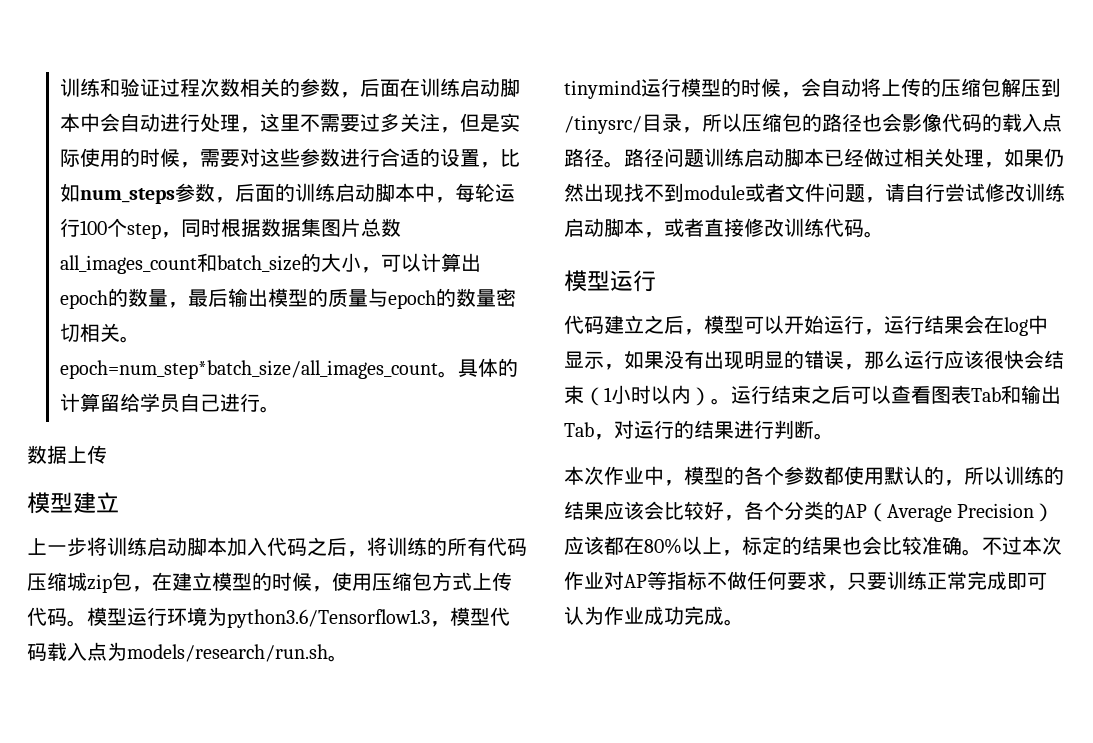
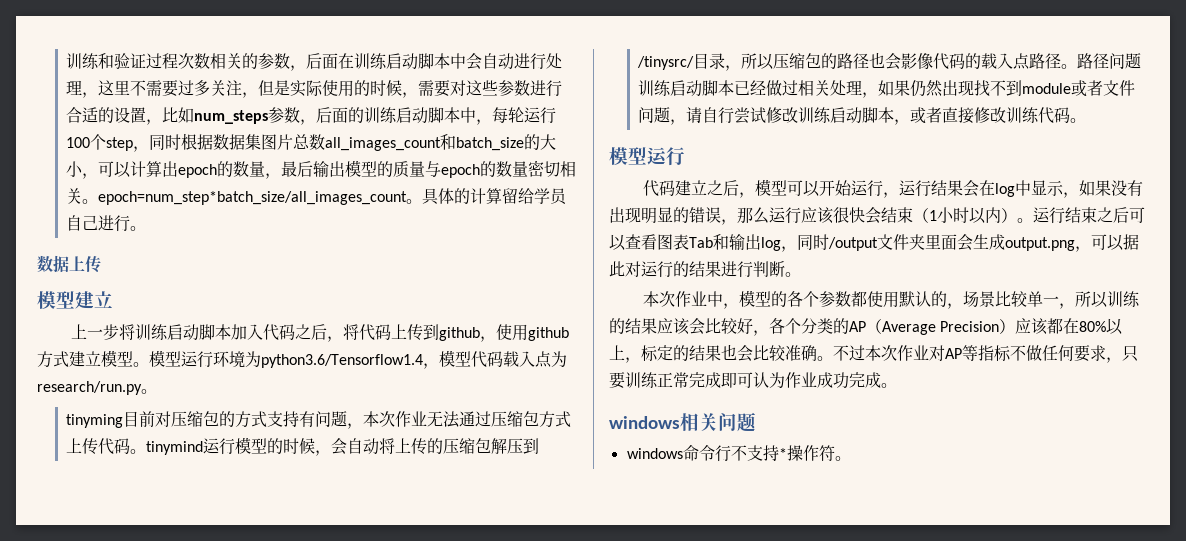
[387,537,527,556] [27,572,372,593] 训练的所有代码压缩城zip包，在建立模型的时候，使用 -> [359,324,570,342] [37,350,567,369] [37,381,157,395] [66,411,492,429] 代码上传到github，使用github方式建立模型。模型运行环境为python3.6/Tensorflow1.4，模型代码载入点为research/run.py。 // tinyming目前对压缩包的方式支持有问题，本次作业无法通过
[87,607,510,628] [27,642,348,662] 模型运行环境为python3.6/Tensorflow1.3，模型代码载入点为models/research/run.sh。 // -> (147, 451) none
[564,422,614,440] Tab， -> [761,234,1139,252] [609,261,625,277] log，同时/output文件夹里面会生成output.png，可以据此
(964, 483) none -> [963,291,1076,309] 场景比较单一，
(744, 622) none -> [609,412,756,432] [626,445,851,462] // windows相关问题 // windows命令行不支持*操作符。

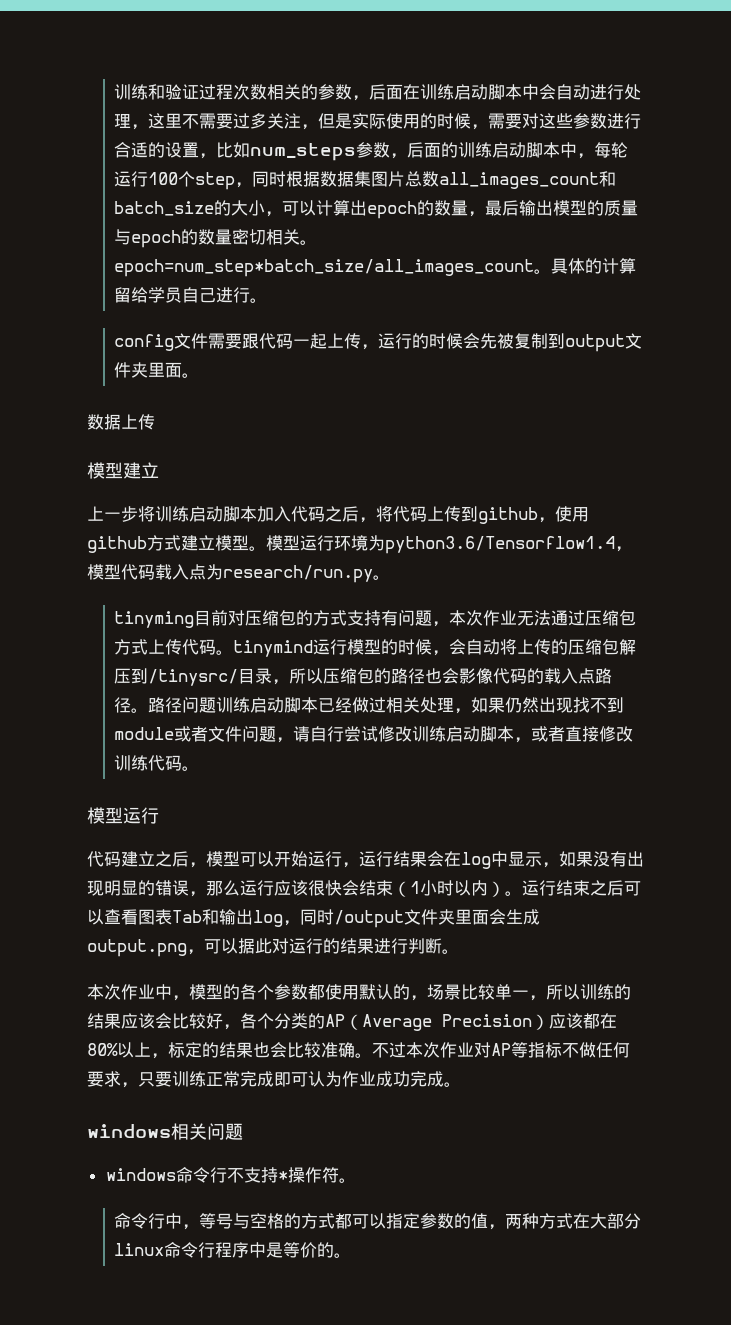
(147, 228) none -> [114,333,643,352] [114,362,200,378] // config文件需要跟代码一起上传，运行的时候会先被复制到output文件夹里面。
(851, 458) none -> [114,1213,642,1230] [114,1242,352,1258] // 命令行中，等号与空格的方式都可以指定参数的值，两种方式在大部分linux命令行程序中是等价的。

